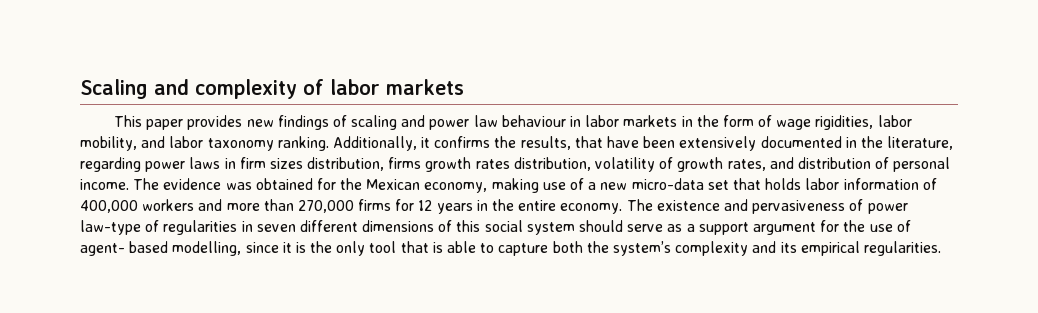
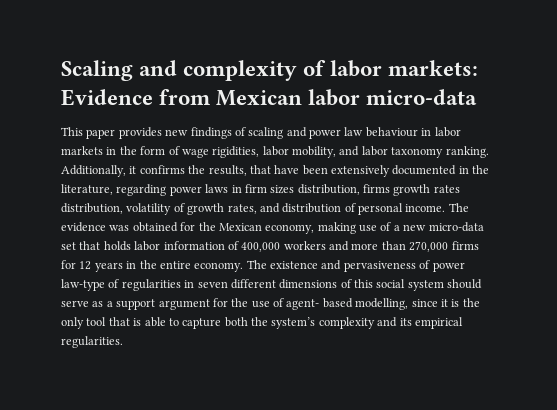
[386,79,464,95] markets -> [388,60,479,76] [61,89,478,106] markets: Evidence from Mexican labor micro-data

